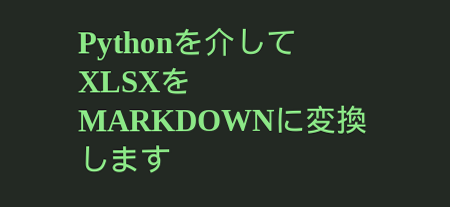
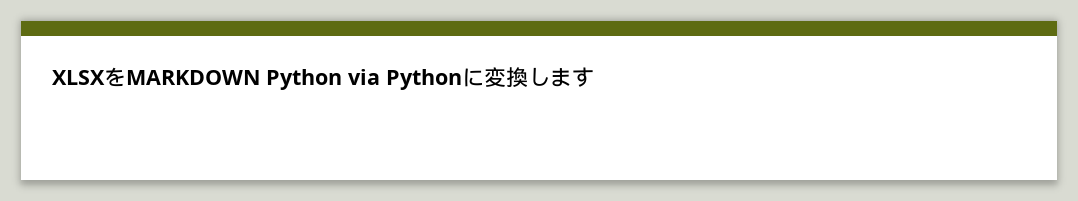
[77,26,297,61] [77,67,191,95] [78,109,275,132] Pythonを介してXLSXをMARKDOWN -> [52,67,462,90] XLSXをMARKDOWN Python via Python

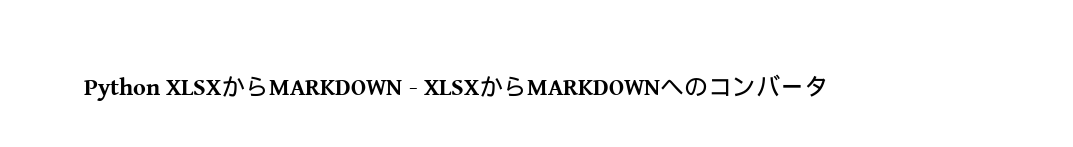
[52,67,594,90] XLSXをMARKDOWN Python via Pythonに変換します -> [84,74,829,101] Python XLSXからMARKDOWN - XLSXからMARKDOWNへのコンバータ

